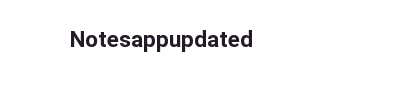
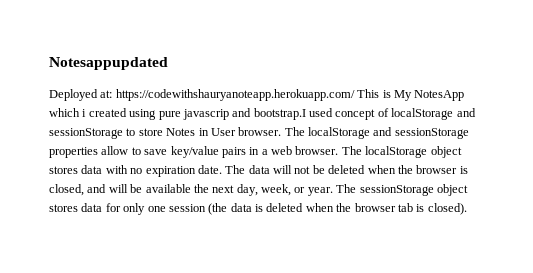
(253, 41) none -> [49,89,465,101] [49,108,476,120] [49,127,469,139] [49,146,462,158] [49,165,468,177] [49,184,468,196] [49,203,467,215] // Deployed at: https://codewithshauryanoteapp.herokuapp.com/ This is My NotesApp which i created using pure javascrip and bootstrap.I used concept of localStorage and sessionStorage to store Notes in User browser. The localStorage and sessionStorage properties allow to save key/value pairs in a web browser. The localStorage object stores data with no expiration date. The data will not be deleted when the browser is closed, and will be available the next day, week, or year. The sessionStorage object stores data for only one session (the data is deleted when the browser tab is closed).

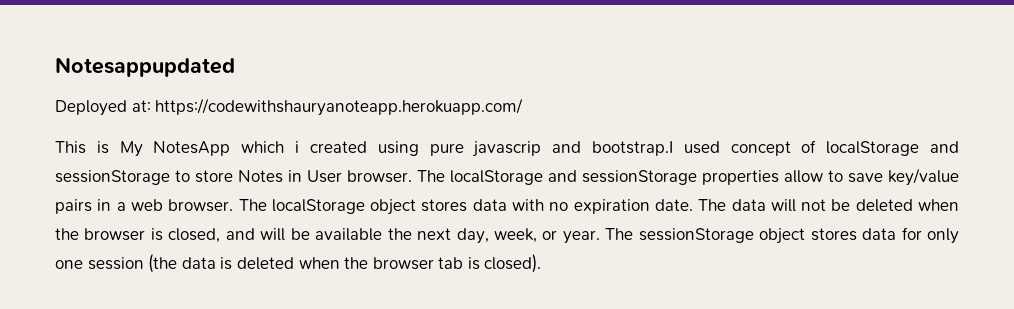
(355, 95) none -> (524, 107) //

